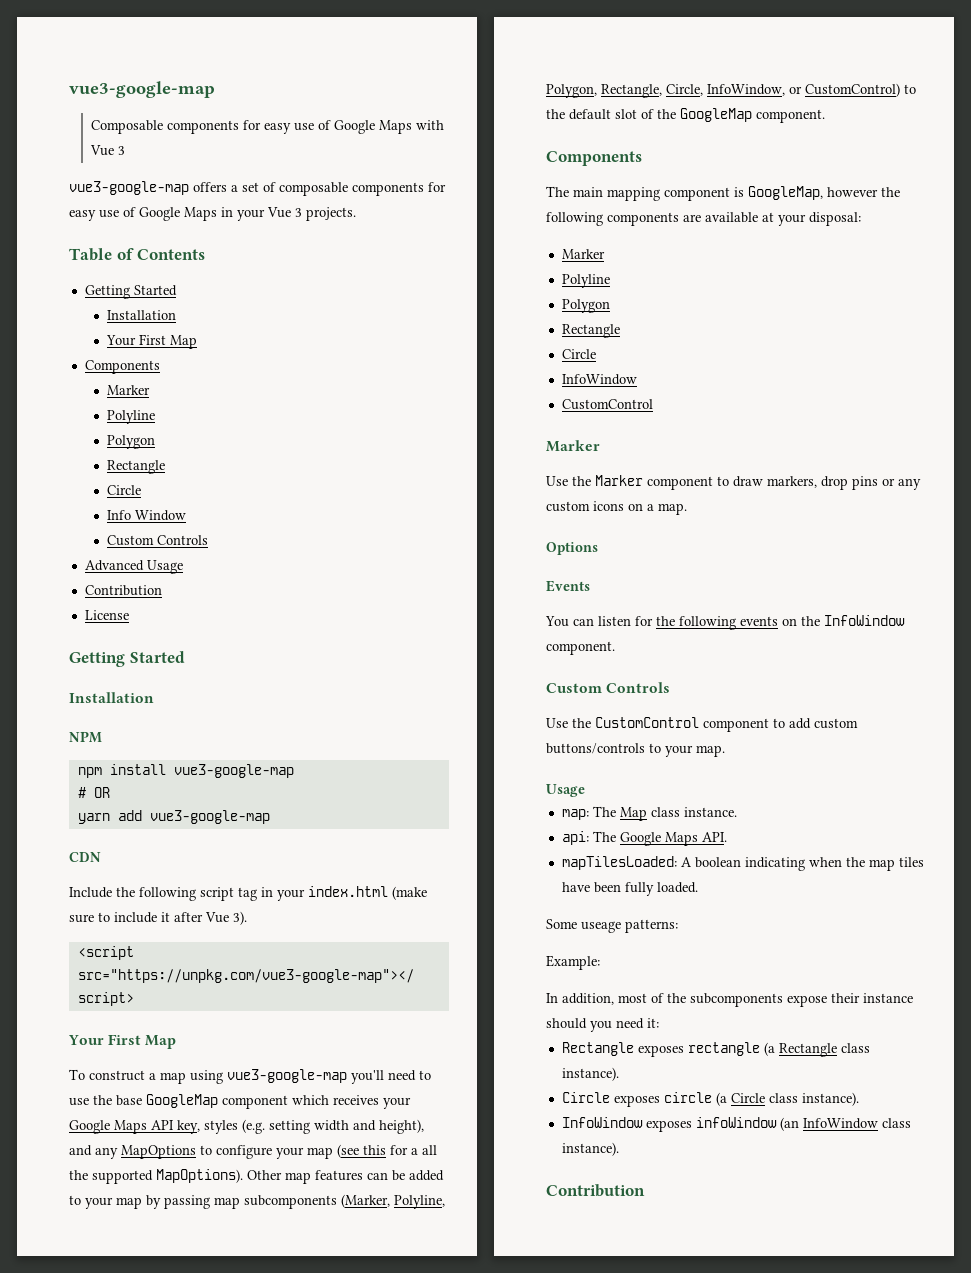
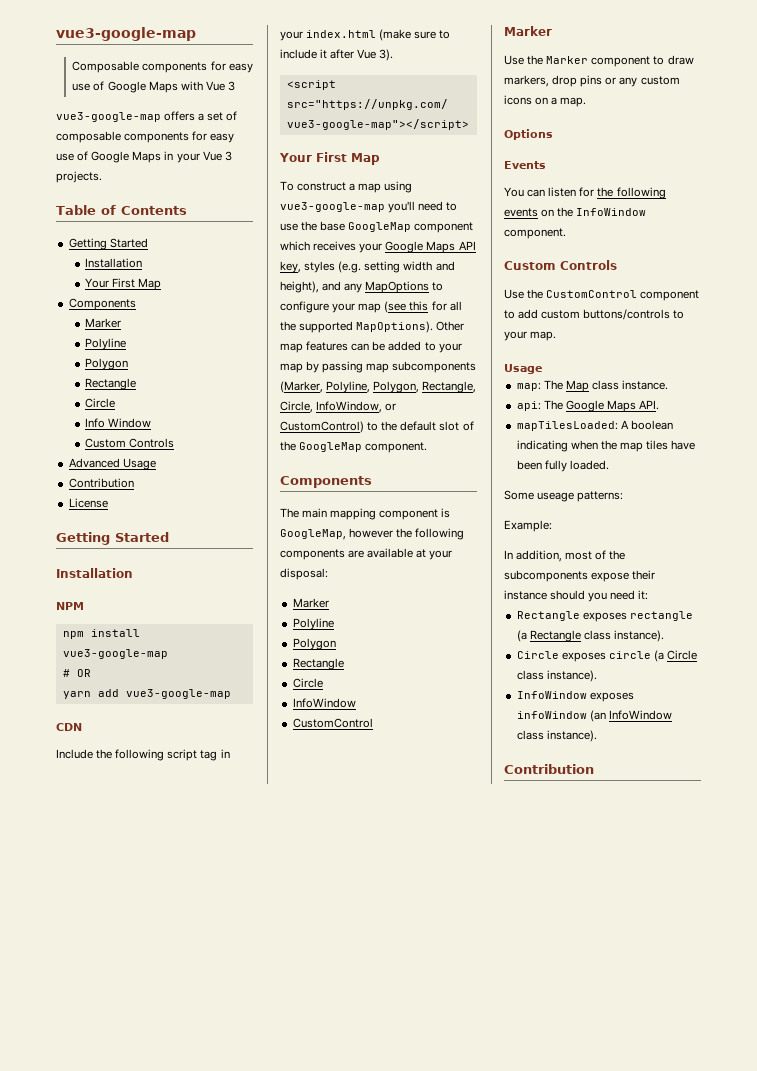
[411,1148,418,1155] a -> (447, 306) none

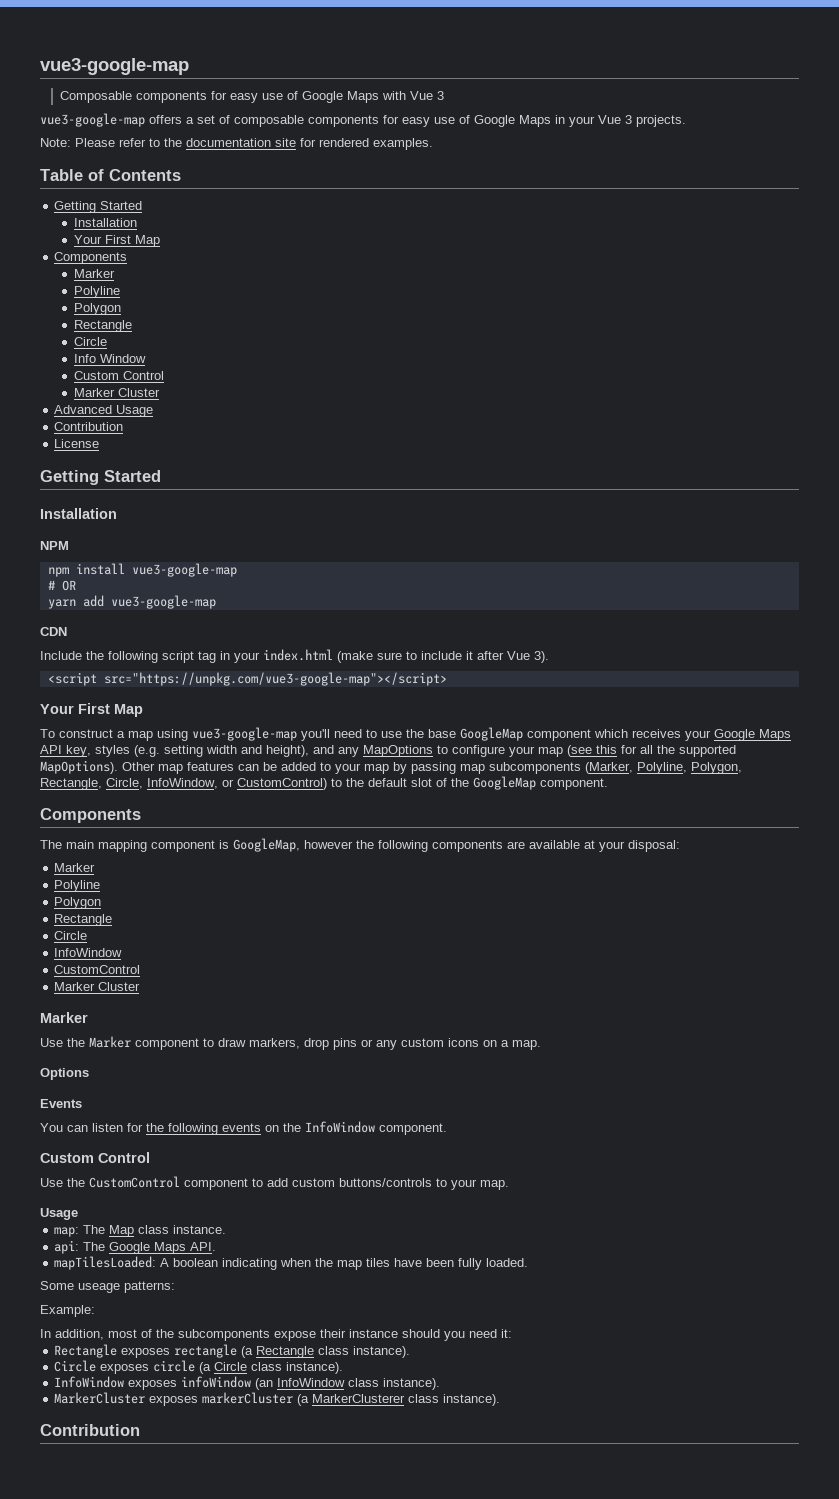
(102, 177) none -> [40,138,433,150] // Note: Please refer to the documentation site for rendered examples.
[129,438,175,448] Controls -> [123,371,165,380] [74,388,161,397] Control // Marker Cluster
(373, 723) none -> [54,982,141,991] // Marker Cluster
[560,260,617,270] Controls -> [98,1152,150,1163] Control
(597, 736) none -> [54,1392,501,1406] // MarkerCluster exposes markerCluster (a MarkerClusterer class instance).

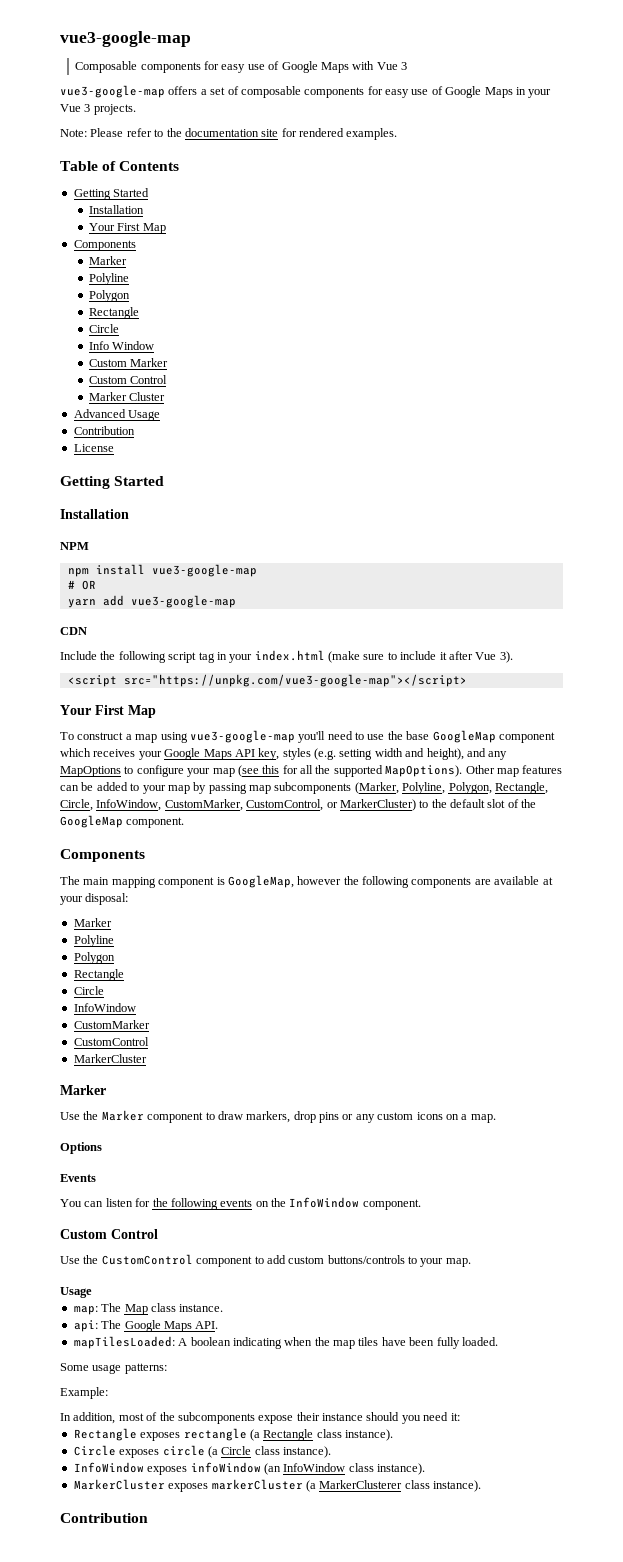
(147, 358) none -> [89,358,169,367] // Custom Marker
[222,778,327,790] or CustomControl) -> [164,799,416,811] CustomMarker, CustomControl, or MarkerCluster)
(123, 952) none -> [73,1020,150,1029] // CustomMarker
[54,982,141,991] Marker Cluster -> [73,1054,147,1063] MarkerCluster
[78,1283,120,1293] useage -> [92,1364,122,1374] usage

